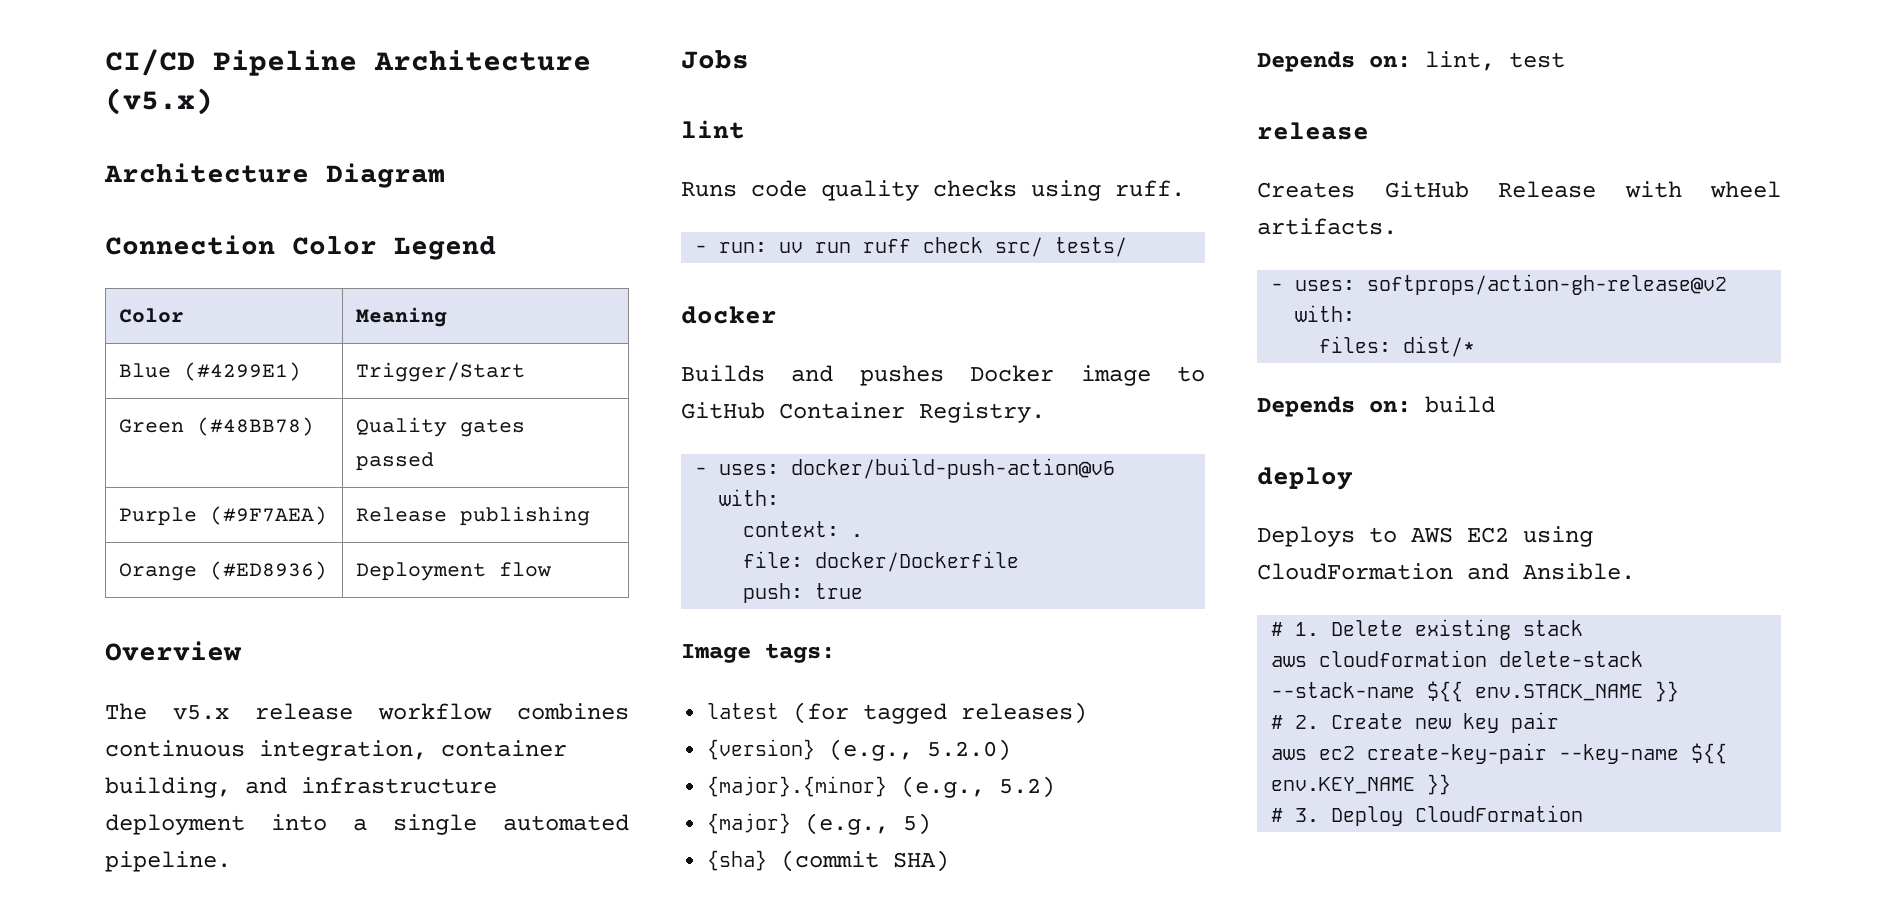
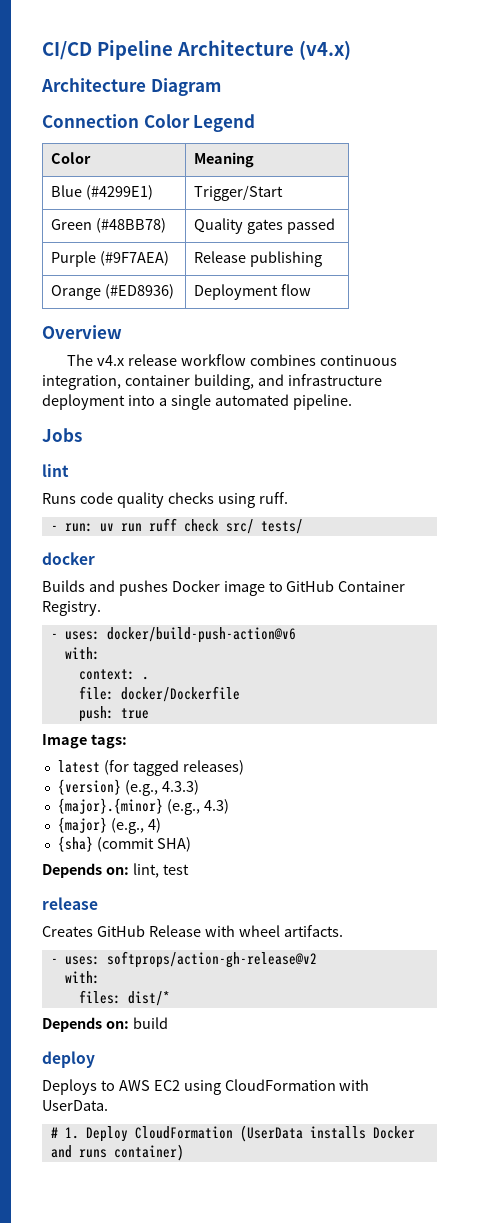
[105,88,213,115] (v5.x) -> [298,40,351,60] (v4.x)
[173,705,229,720] v5.x -> [96,355,124,366] v4.x
[927,739,1012,761] 5.2.0) -> [161,780,199,795] 4.3.3)
[999,776,1056,798] 5.2) -> [203,799,229,814] 4.3)
[903,813,932,835] 5) -> [147,818,161,833] 4)
[1467,563,1635,580] and Ansible. -> [339,1079,370,1091] [42,1100,108,1111] with UserData.
[1331,619,1584,640] [1271,650,1644,667] [1271,681,1680,702] [1271,712,1560,733] [1271,743,1728,764] [1271,774,1452,795] [1271,805,1584,826] Delete existing stack // aws cloudformation delete-stack --stack-name ${{ env.STACK_NAME }} // # 2. Create new key pair // aws ec2 create-key-pair --key-name ${{ env.KEY_NAME }} // # 3. Deploy CloudFormation -> [85,1125,415,1142] [50,1144,184,1161] Deploy CloudFormation (UserData installs Docker and runs container)

